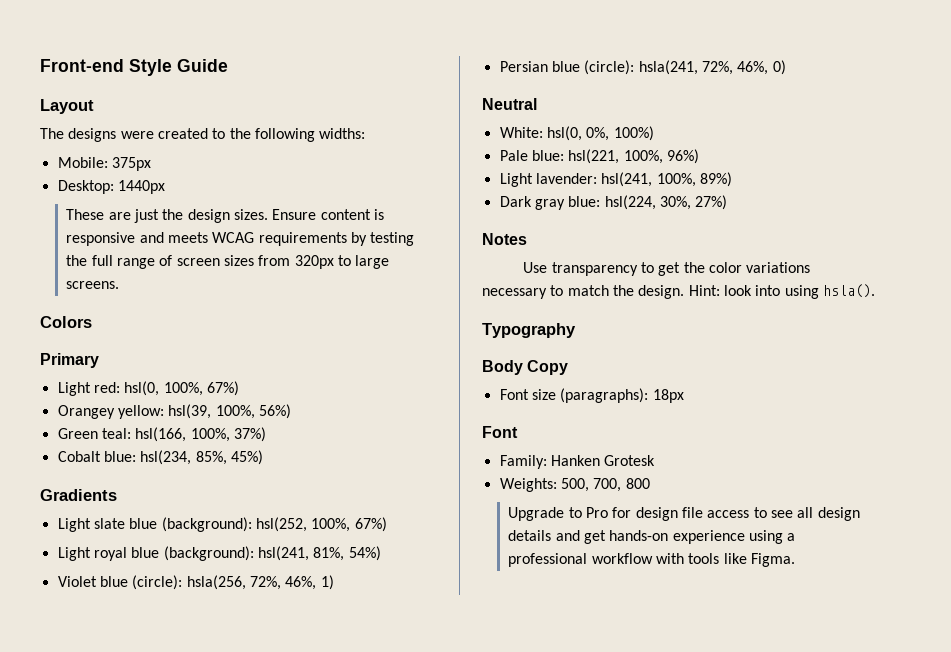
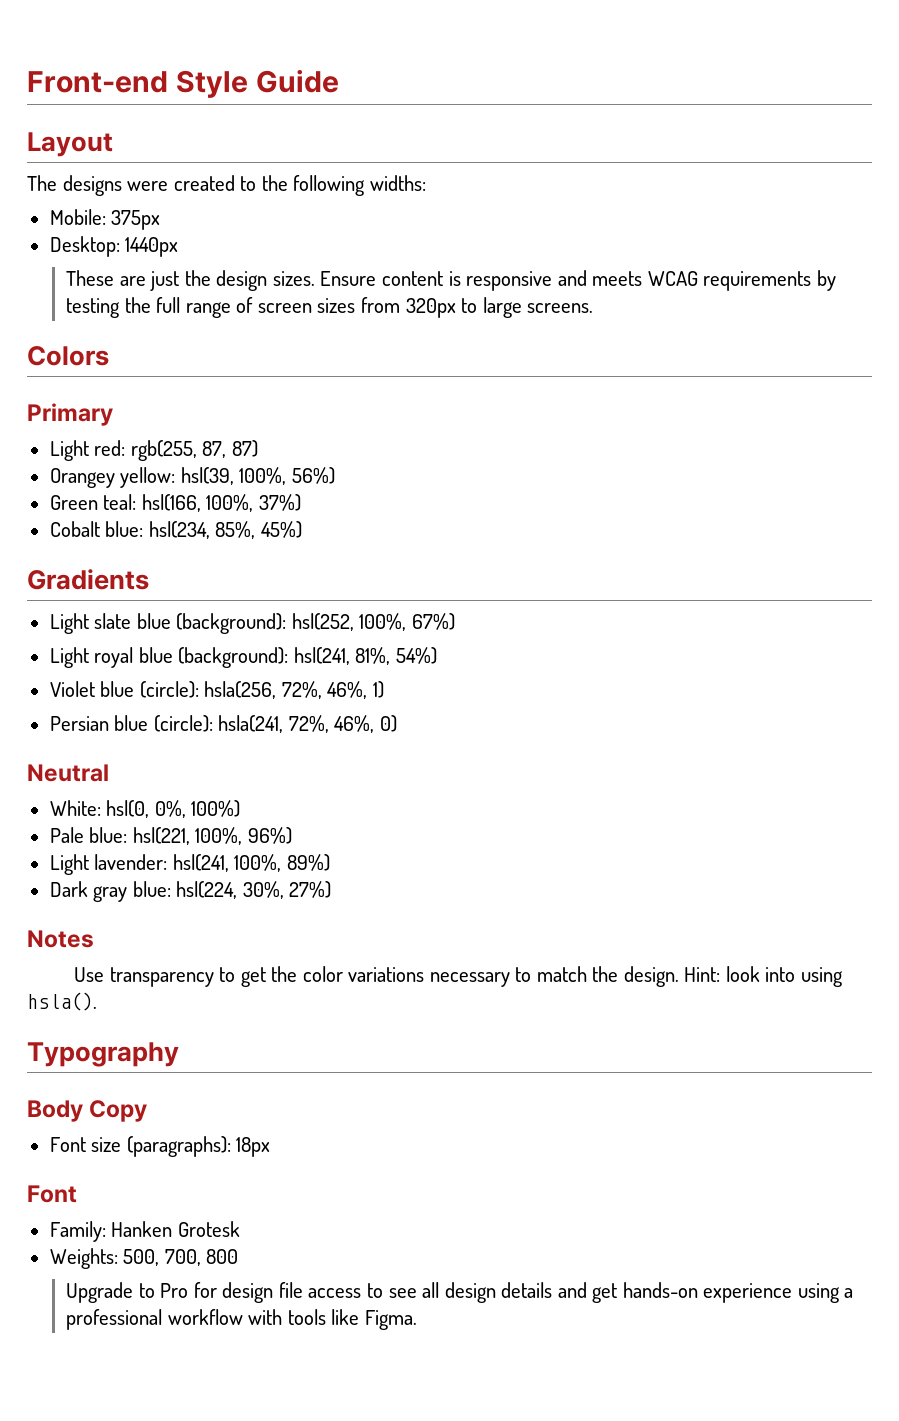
[124,381,239,396] hsl(0, 100%, 67%) -> [130,440,258,461] rgb(255, 87, 87)

